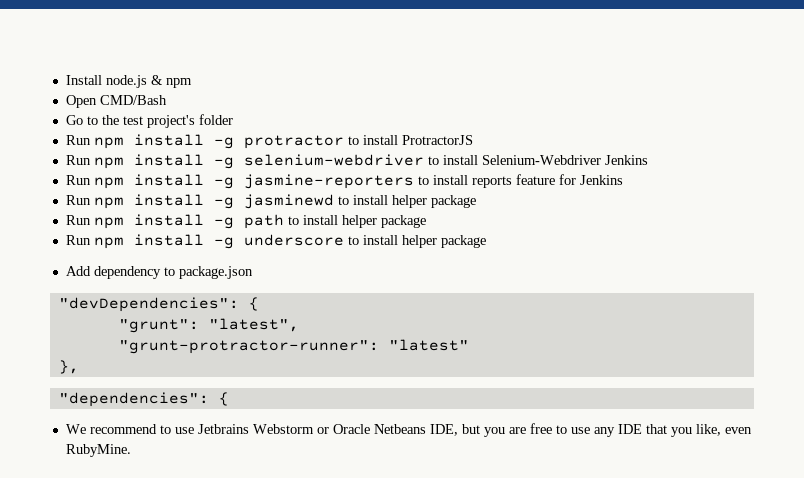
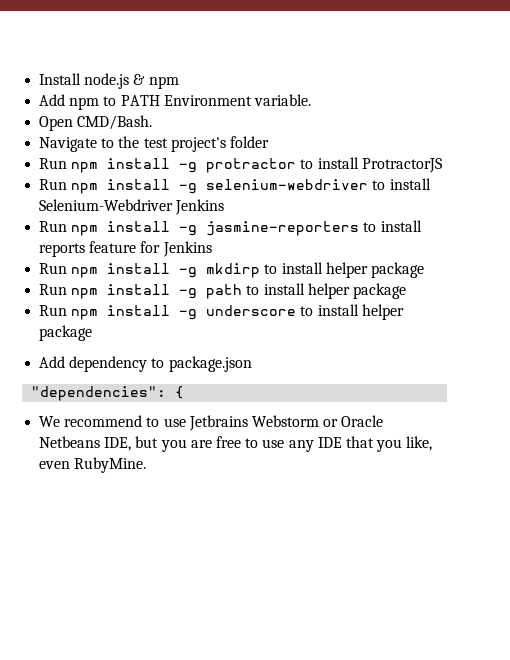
(192, 83) none -> [39,94,311,110] // Add npm to PATH Environment variable.
[99,95,167,105] [65,115,83,125] CMD/Bash // Go -> [77,115,153,130] [39,137,98,152] CMD/Bash. // Navigate
[243,194,334,209] jasminewd -> [206,263,261,278] mkdirp
[58,297,259,312] [118,318,299,333] [118,339,469,354] [58,360,79,374] // "devDependencies": { // "grunt": "latest", // "grunt-protractor-runner": "latest" // }, -> (252, 364) none

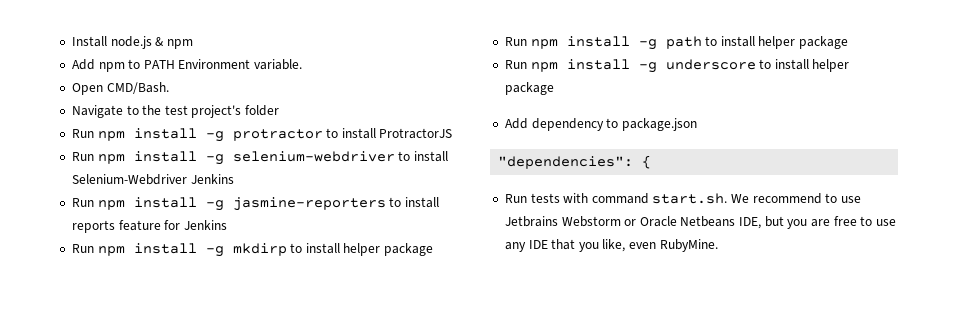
(185, 392) none -> [504,193,728,204] Run tests with command start.sh.

